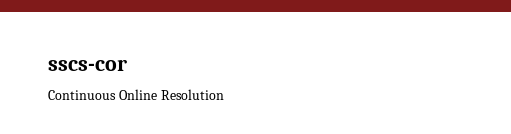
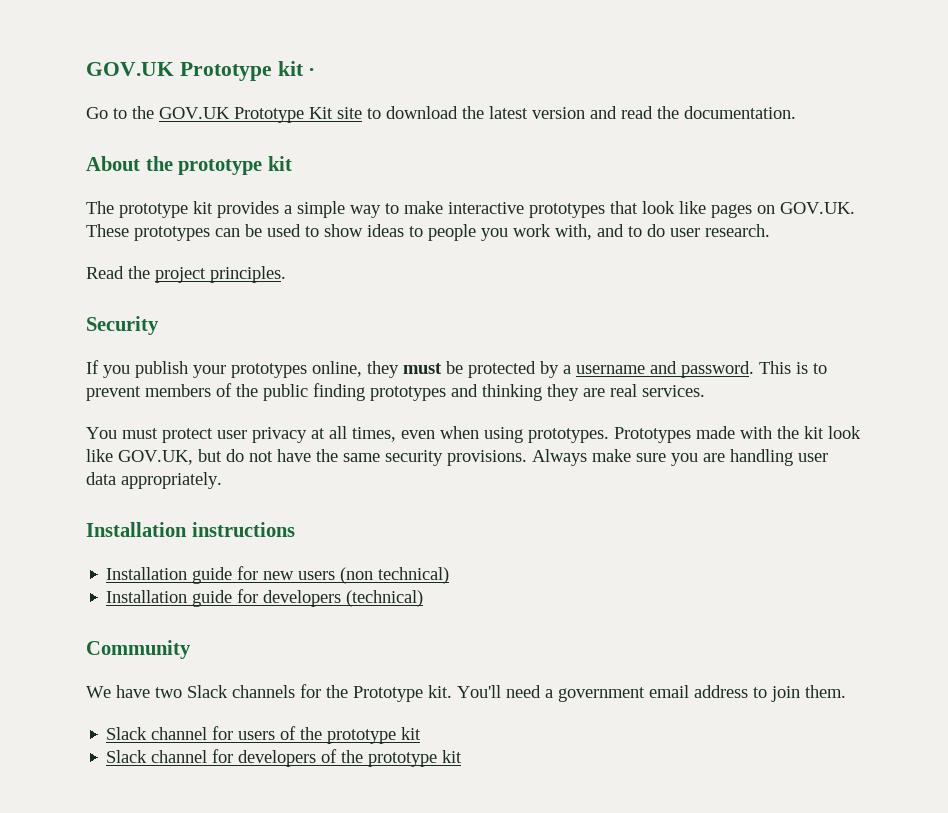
[48,59,127,71] [48,89,224,100] sscs-cor // Continuous Online Resolution -> [86,61,316,81] [86,106,796,123] [86,156,292,175] [86,201,855,218] [86,224,770,241] [86,266,286,283] [86,316,159,335] [86,360,827,378] [86,383,705,401] [86,426,861,443] [86,449,828,466] [86,472,222,489] [86,522,295,537] [106,566,450,584] [106,589,424,607] [86,640,191,659] [86,684,846,702] [106,726,422,744] [106,749,463,767] GOV.UK Prototype kit · // Go to the GOV.UK Prototype Kit site to download the latest version and read the documentation. // About the prototype kit // The prototype kit provides a simple way to make interactive prototypes that look like pages on GOV.UK. These prototypes can be used to show ideas to people you work with, and to do user research. // Read the project principles. // Security // If you publish your prototypes online, they must be protected by a username and password. This is to prevent members of the public finding prototypes and thinking they are real services. // You must protect user privacy at all times, even when using prototypes. Prototypes made with the kit look like GOV.UK, but do not have the same security provisions. Always make sure you are handling user data appropriately. // Installation instructions // Installation guide for new users (non technical) // Installation guide for developers (technical) // Community // We have two Slack channels for the Prototype kit. You'll need a government email address to join them. // Slack channel for users of the prototype kit // Slack channel for developers of the prototype kit

